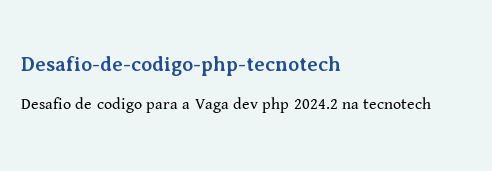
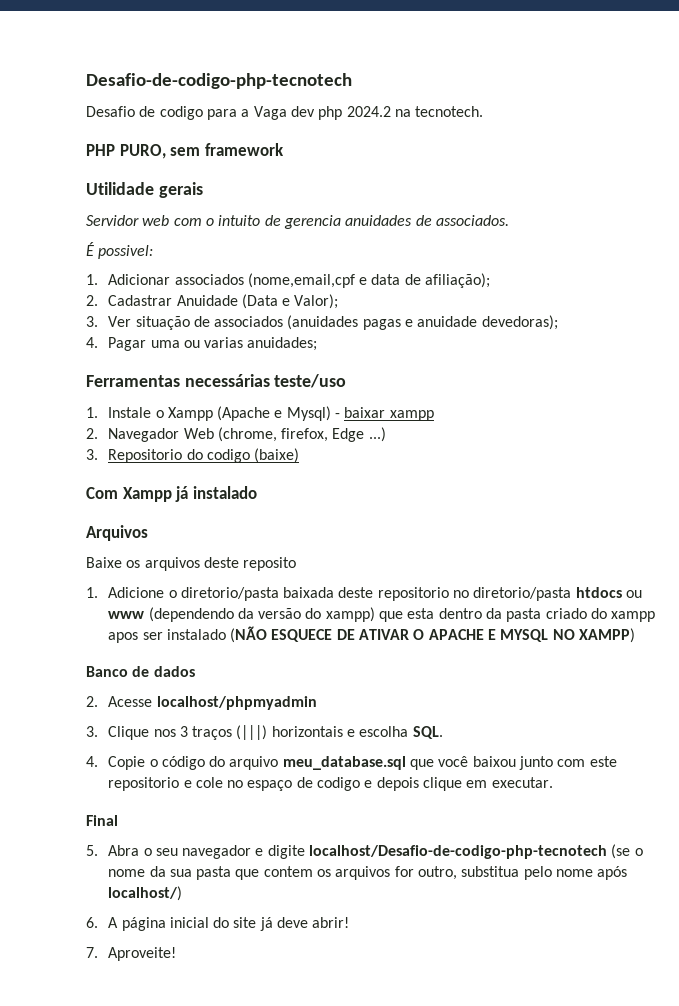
[363,97,432,109] tecnotech -> [415,106,484,117] [86,143,284,159] [86,182,203,198] [86,215,509,229] [86,242,154,259] [86,273,491,288] [86,294,339,309] [86,315,558,330] [86,337,318,351] [86,374,347,388] [86,406,434,421] [86,427,386,442] [86,448,300,463] [86,486,257,502] [86,525,148,541] [86,557,297,571] [86,587,643,601] [108,607,656,622] [108,626,636,643] [86,666,195,677] [86,696,317,710] [86,725,443,740] [86,756,617,770] [108,777,553,791] [86,815,118,826] [86,844,643,859] [108,866,628,880] [108,886,183,901] [86,917,350,931] [86,947,177,961] tecnotech. // PHP PURO, sem framework // Utilidade gerais // Servidor web com o intuito de gerencia anuidades de associados. // É possivel: // 1. Adicionar associados (nome,email,cpf e data de afiliação); // 2. Cadastrar Anuidade (Data e Valor); // 3. Ver situação de associados (anuidades pagas e anuidade devedoras); // 4. Pagar uma ou varias anuidades; // Ferramentas necessárias teste/uso // 1. Instale o Xampp (Apache e Mysql) - baixar xampp // 2. Navegador Web (chrome, firefox, Edge ...) // 3. Repositorio do codigo (baixe) // Com Xampp já instalado // Arquivos // Baixe os arquivos deste reposito // 1. Adicione o diretorio/pasta baixada deste repositorio no diretorio/pasta htdocs ou www (dependendo da versão do xampp) que esta dentro da pasta criado do xampp apos ser instalado (NÃO ESQUECE DE ATIVAR O APACHE E MYSQL NO XAMPP) // Banco de dados // 2. Acesse localhost/phpmyadmin // 3. Clique nos 3 traços (|||) horizontais e escolha SQL. // 4. Copie o código do arquivo meu_database.sql que você baixou junto com este repositorio e cole no espaço de codigo e depois clique em executar. // Final // 5. Abra o seu navegador e digite localhost/Desafio-de-codigo-php-tecnotech (se o nome da sua pasta que contem os arquivos for outro, substitua pelo nome após localhost/) // 6. A página inicial do site já deve abrir! // 7. Aproveite!

